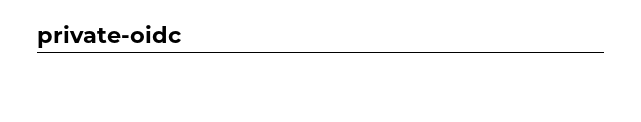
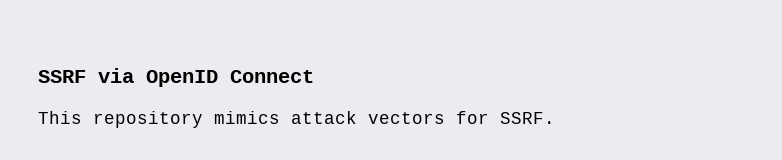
[37,25,181,48] private-oidc -> [38,68,314,87] [38,111,555,128] SSRF via OpenID Connect // This repository mimics attack vectors for SSRF.

